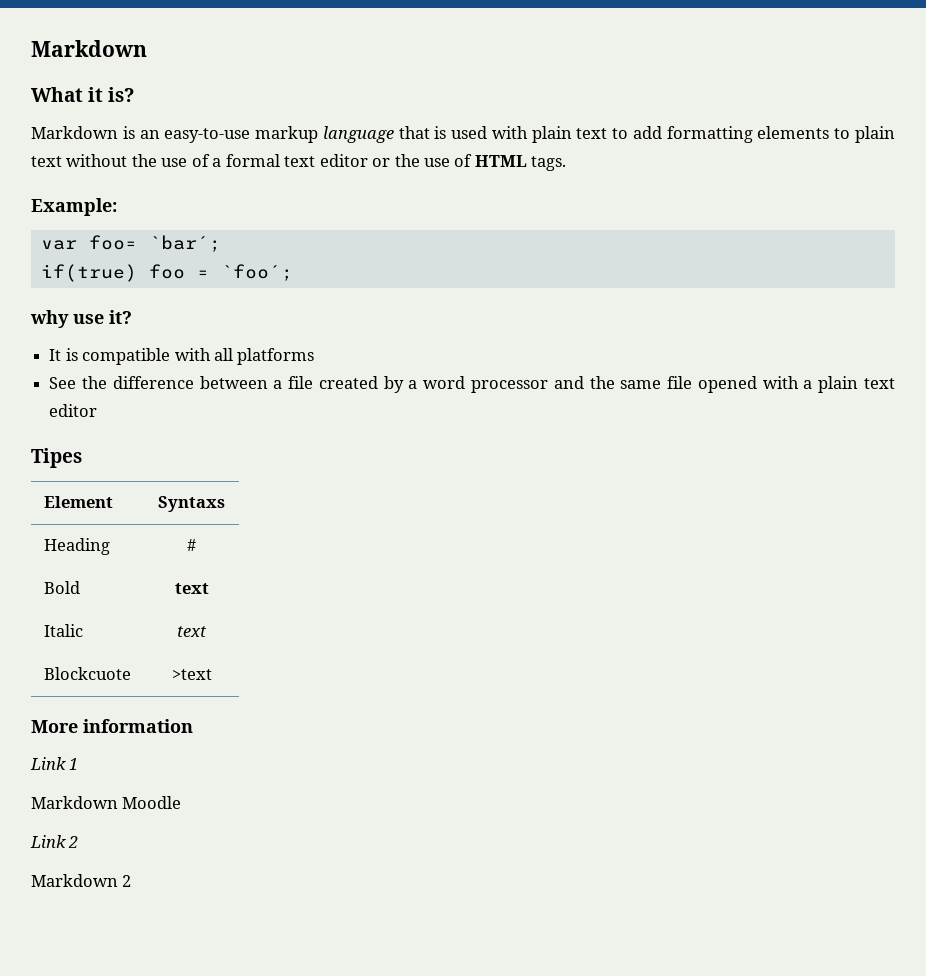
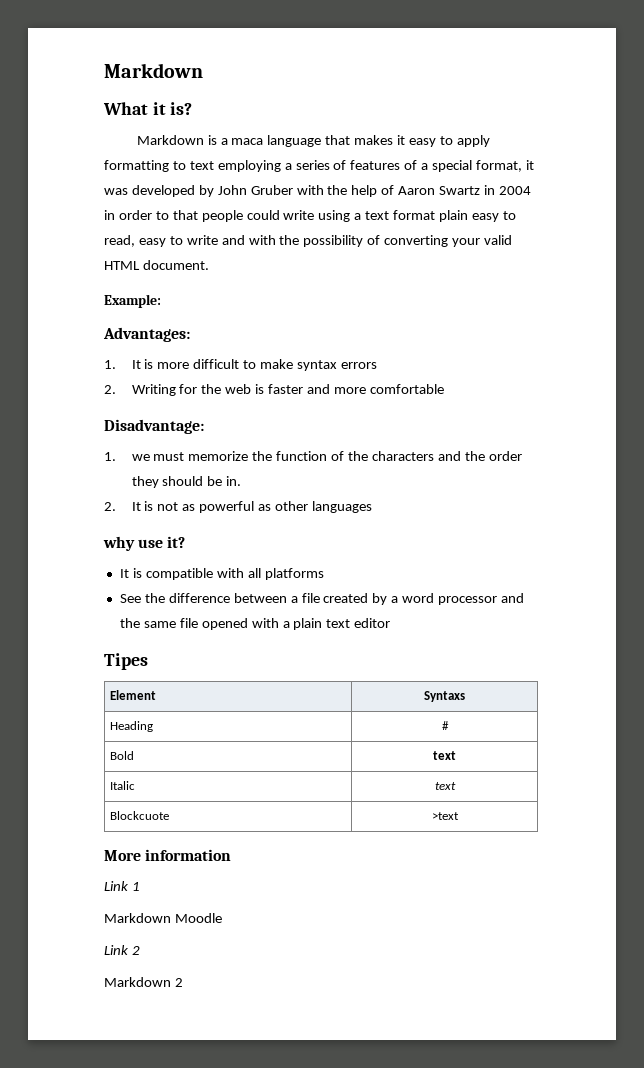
[139,126,895,143] [31,154,567,171] [31,198,117,216] [40,235,221,252] [40,264,293,282] an easy-to-use markup language that is used with plain text to add formatting elements to plain text without the use of a formal text editor or the use of HTML tags. // Example: // var foo= `bar´; // if(true) foo = `foo´; -> [220,135,490,147] [104,160,534,172] [104,185,531,197] [104,210,516,222] [104,235,513,247] [104,260,209,270] [104,294,161,308] [103,327,190,342] [104,359,377,371] [104,384,444,396] [104,419,204,434] [104,451,522,461] [131,476,242,488] [104,501,372,513] a maca language that makes it easy to apply formatting to text employing a series of features of a special format, it was developed by John Gruber with the help of Aaron Swartz in 2004 in order to that people could write using a text format plain easy to read, easy to write and with the possibility of converting your valid HTML document. // Example: // Advantages: // 1. It is more difficult to make syntax errors // 2. Writing for the web is faster and more comfortable // Disadvantage: // 1. we must memorize the function of the characters and the order they should be in. // 2. It is not as powerful as other languages

